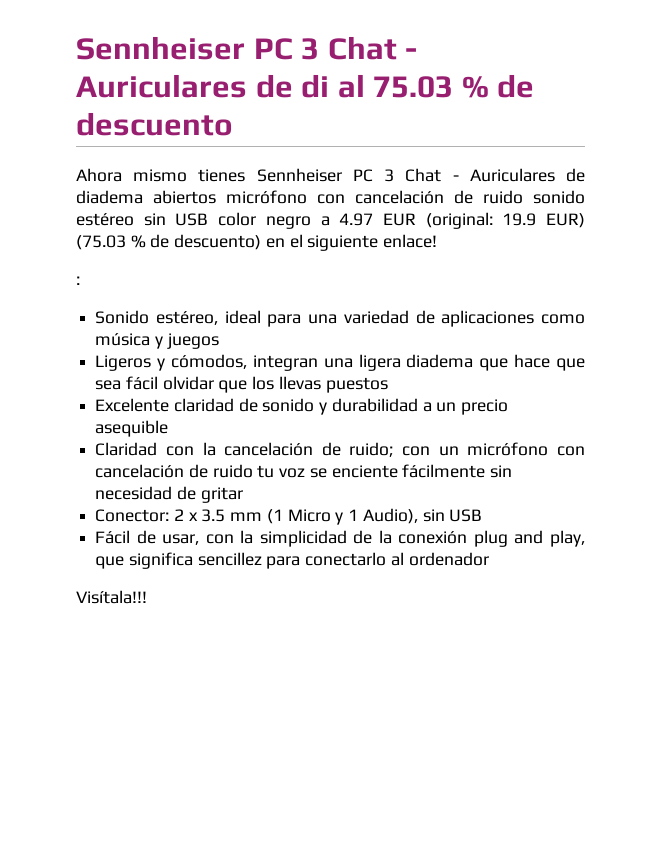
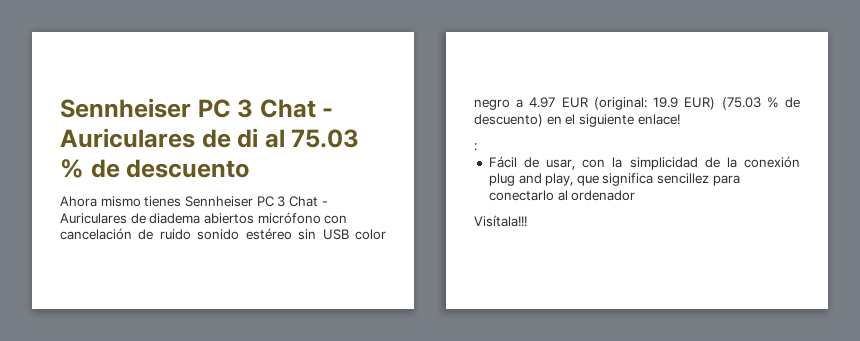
[95,310,585,327] [95,333,219,349] [95,354,585,371] [95,376,388,393] [95,398,509,415] [95,420,169,437] [95,442,586,457] [95,464,513,478] [95,486,243,503] [95,508,483,525] // Sonido estéreo, ideal para una variedad de aplicaciones como música y juegos // Ligeros y cómodos, integran una ligera diadema que hace que sea fácil olvidar que los llevas puestos // Excelente claridad de sonido y durabilidad a un precio asequible // Claridad con la cancelación de ruido; con un micrófono con cancelación de ruido tu voz se enciente fácilmente sin necesidad de gritar // Conector: 2 x 3.5 mm (1 Micro y 1 Audio), sin USB -> (477, 147) none

